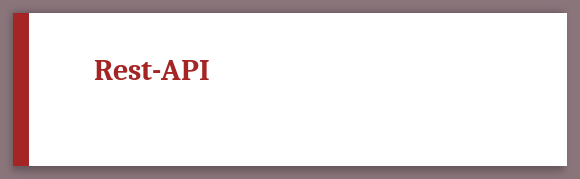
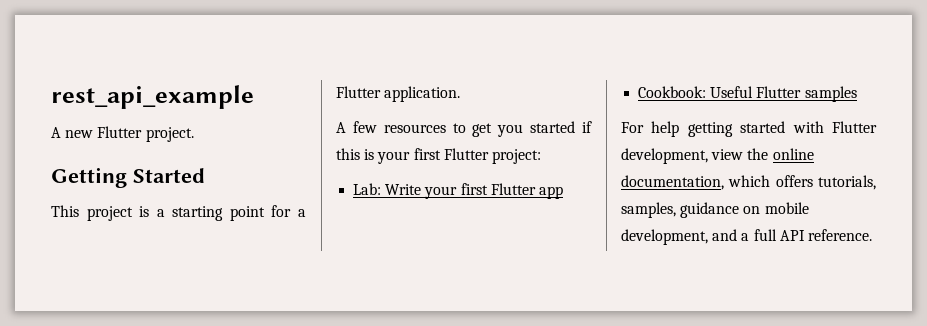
[94,60,210,80] Rest-API -> [51,85,254,109] [51,126,194,142] [51,167,205,188] [51,205,306,221] [336,86,461,102] [336,121,592,137] [336,148,541,164] [353,183,563,199] [638,86,857,102] [621,121,877,137] [621,148,814,164] [621,175,876,190] [621,202,809,218] [621,229,872,245] rest_api_example // A new Flutter project. // Getting Started // This project is a starting point for a Flutter application. // A few resources to get you started if this is your first Flutter project: // Lab: Write your first Flutter app // Cookbook: Useful Flutter samples // For help getting started with Flutter development, view the online documentation, which offers tutorials, samples, guidance on mobile development, and a full API reference.

